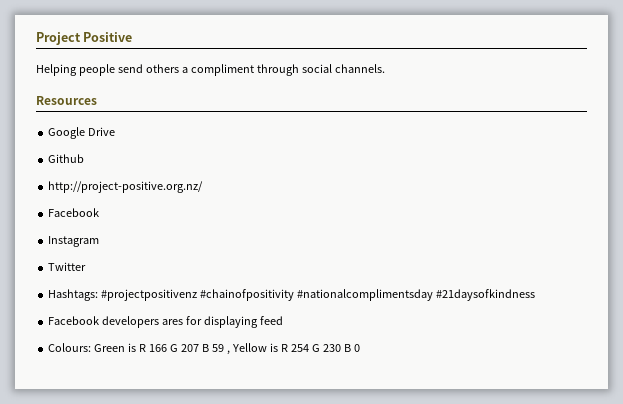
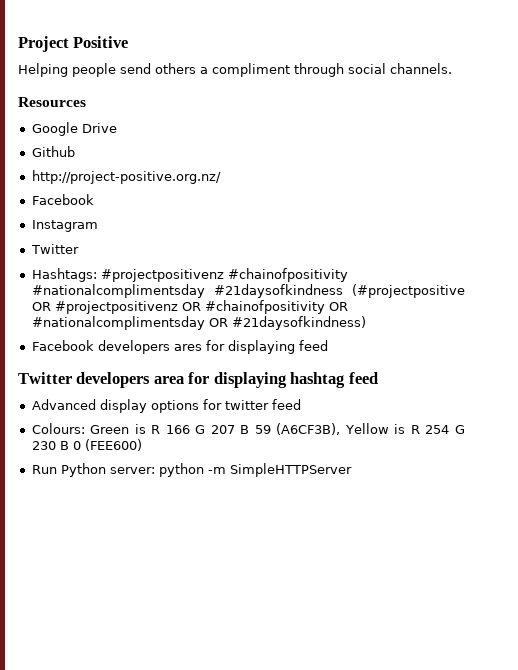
(535, 295) none -> [352,284,465,298] [31,300,348,314] [31,316,366,330] (#projectpositive OR #projectpositivenz OR #chainofpositivity OR #nationalcomplimentsday OR #21daysofkindness)
(283, 320) none -> [18,372,378,388] [31,399,301,413] // Twitter developers area for displaying hashtag feed // Advanced display options for twitter feed
[226,350,230,355] , -> [276,423,341,435] (A6CF3B),
(360, 348) none -> [84,439,142,451] [31,463,352,477] (FEE600) // Run Python server: python -m SimpleHTTPServer

